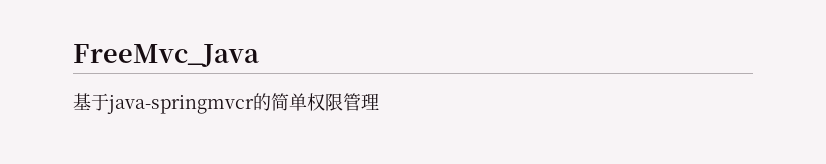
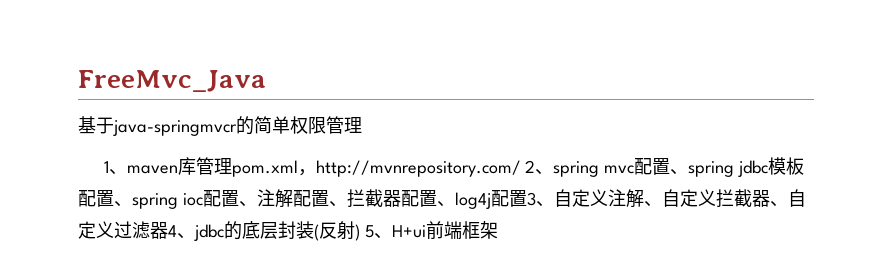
(379, 101) none -> [103,157,805,177] [78,189,806,209] [78,221,498,241] // 1、maven库管理pom.xml，http://mvnrepository.com/ 2、spring mvc配置、spring jdbc模板配置、spring ioc配置、注解配置、拦截器配置、log4j配置3、自定义注解、自定义拦截器、自定义过滤器4、jdbc的底层封装(反射) 5、H+ui前端框架

